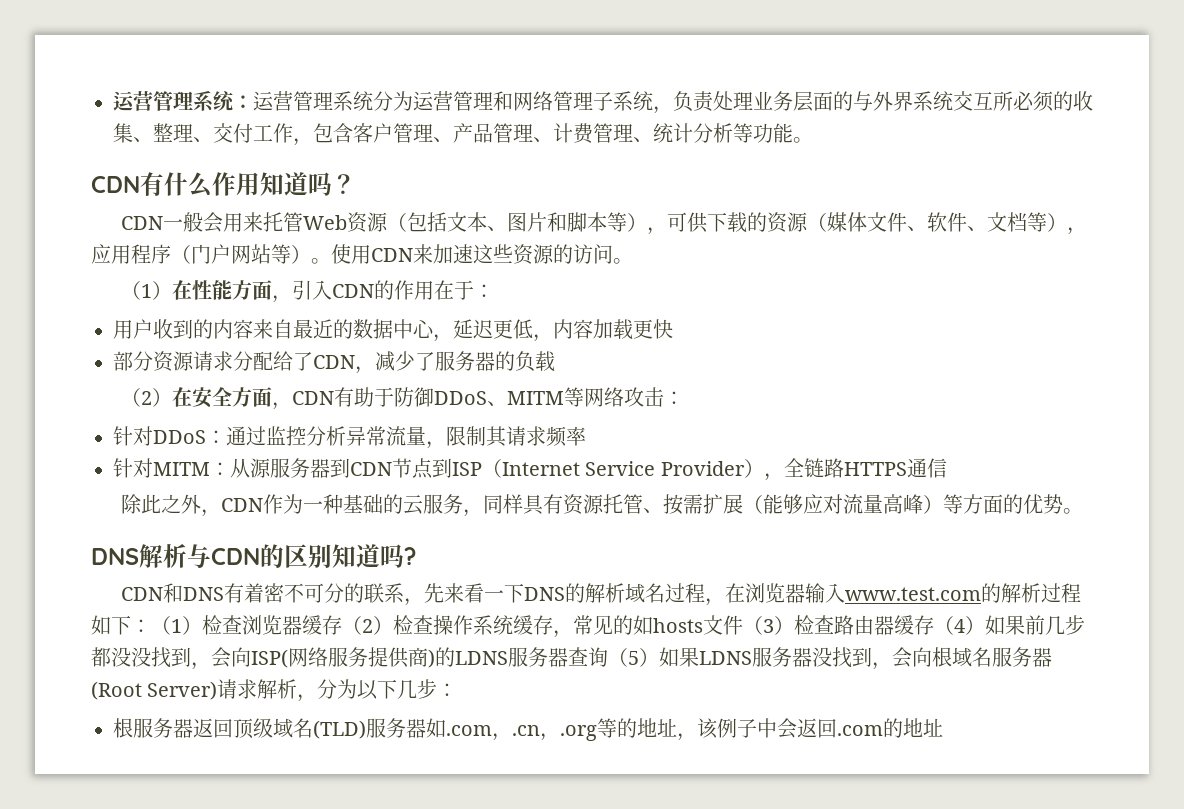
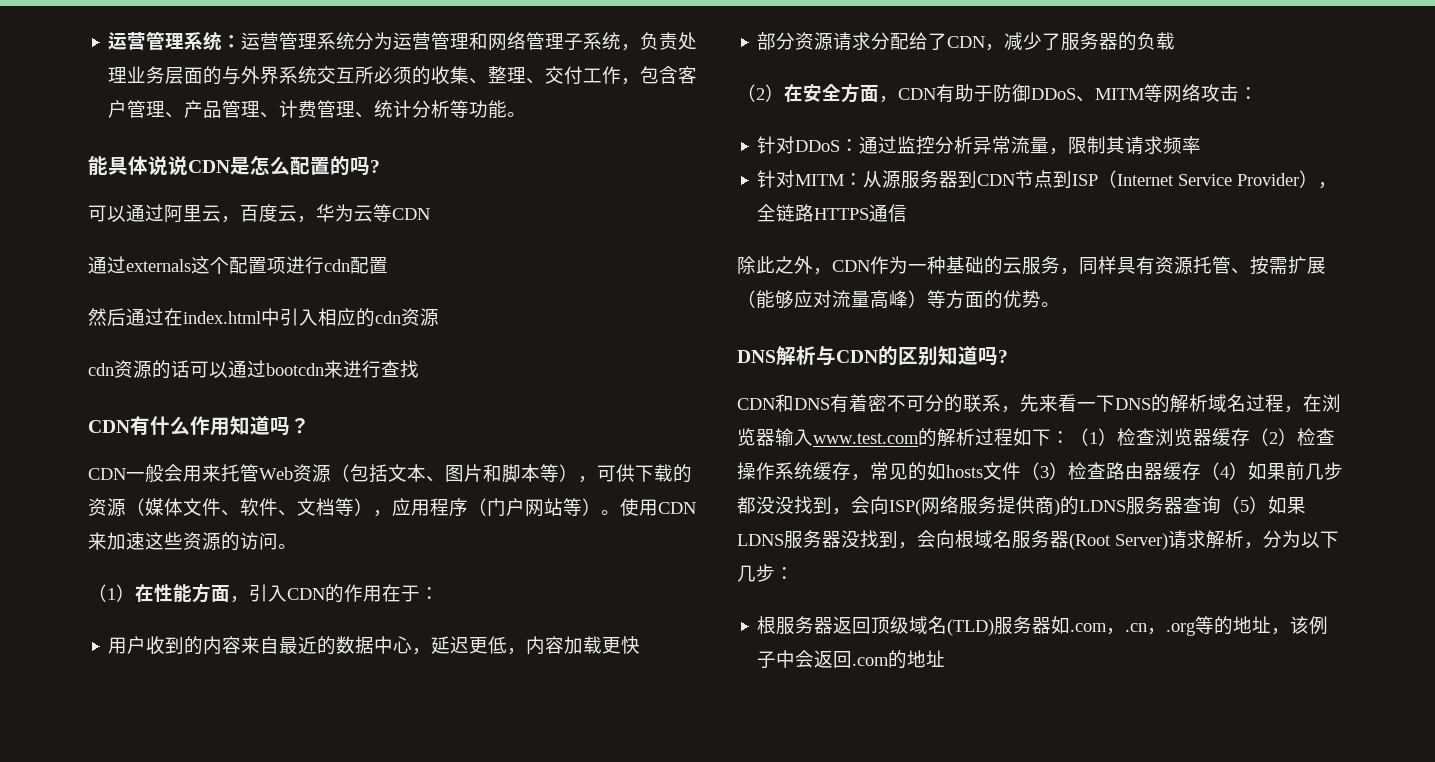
(813, 140) none -> [88,156,380,176] [88,204,430,223] [88,256,388,274] [88,308,439,327] [88,360,419,379] // 能具体说说CDN是怎么配置的吗? // 可以通过阿里云，百度云，华为云等CDN // 通过externals这个配置项进行cdn配置 // 然后通过在index.html中引入相应的cdn资源 // cdn资源的话可以通过bootcdn来进行查找

